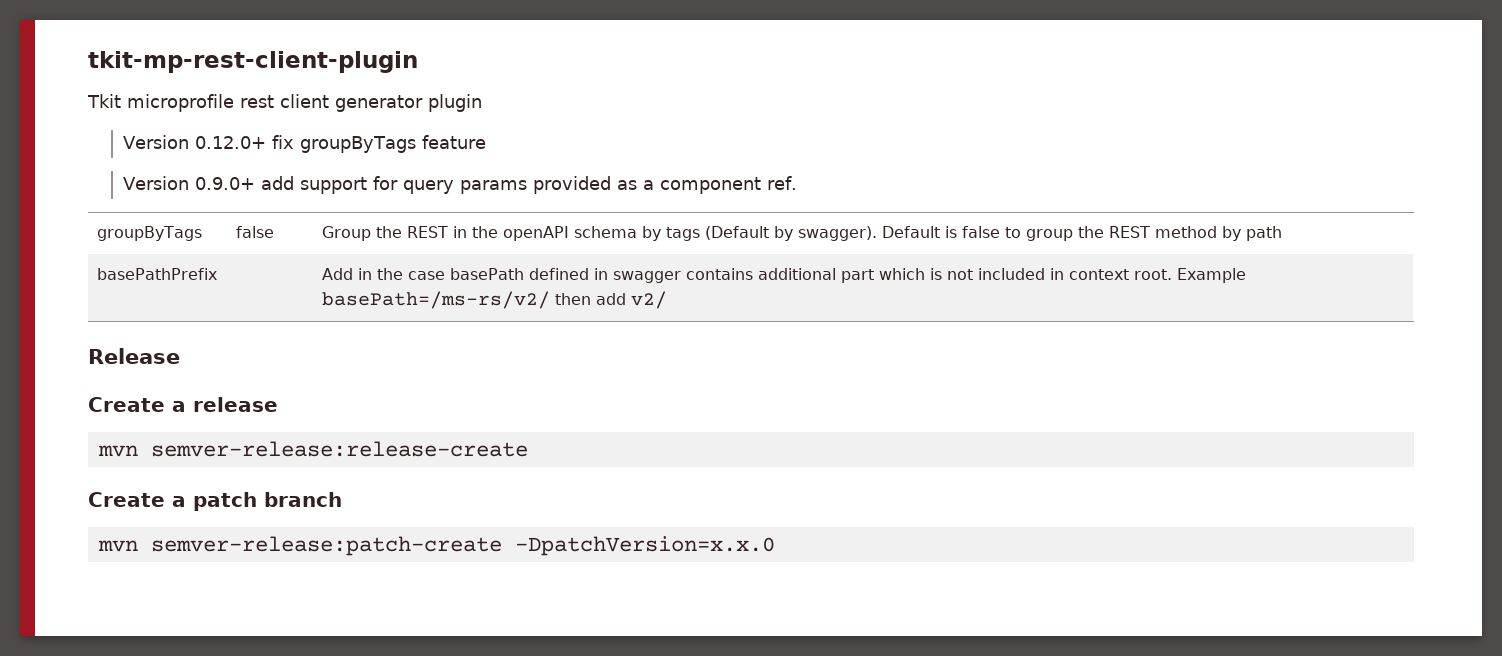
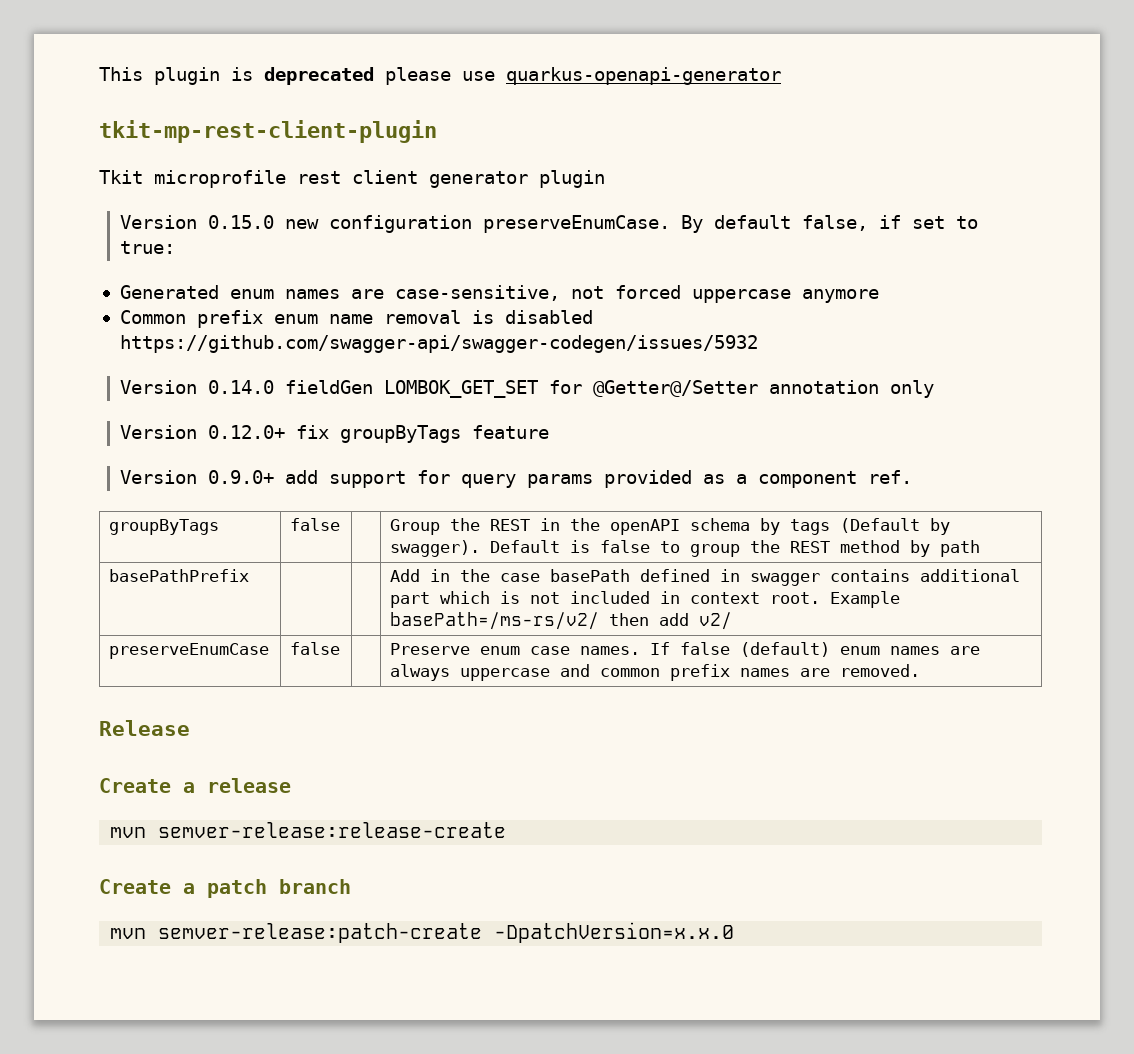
(88, 62) none -> [99,67,781,85] This plugin is deprecated please use quarkus-openapi-generator //
(482, 103) none -> [120,215,979,233] [120,241,176,254] [119,285,879,303] [119,310,593,328] [119,335,758,353] [120,380,935,398] // Version 0.15.0 new configuration preserveEnumCase. By default false, if set to true: // Generated enum names are case-sensitive, not forced uppercase anymore // Common prefix enum name removal is disabled https://github.com/swagger-api/swagger-codegen/issues/5932 // Version 0.14.0 fieldGen LOMBOK_GET_SET for @Getter@/Setter annotation only
(668, 300) none -> [109,643,270,659] [290,642,341,655] [390,642,981,657] [390,664,921,681] // preserveEnumCase | false | | Preserve enum case names. If false (default) enum names are always uppercase and common prefix names are removed.

